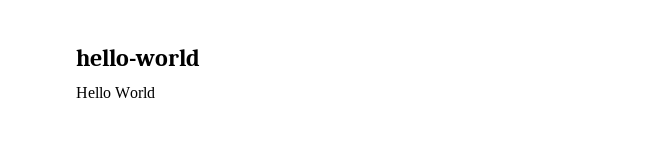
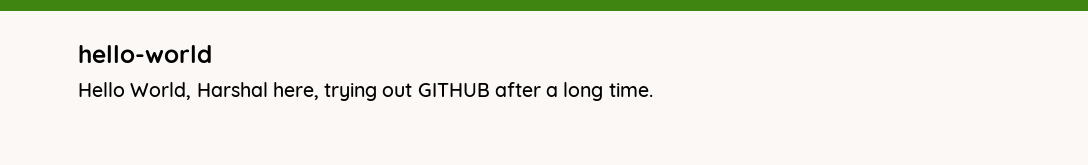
[115,87,156,98] World -> [130,82,653,101] World, Harshal here, trying out GITHUB after a long time.

